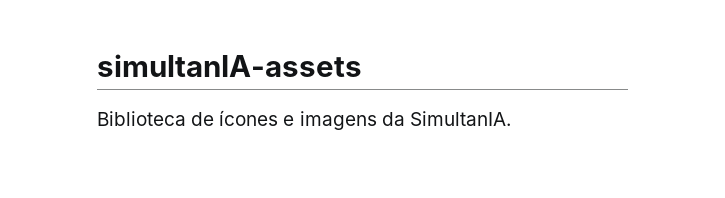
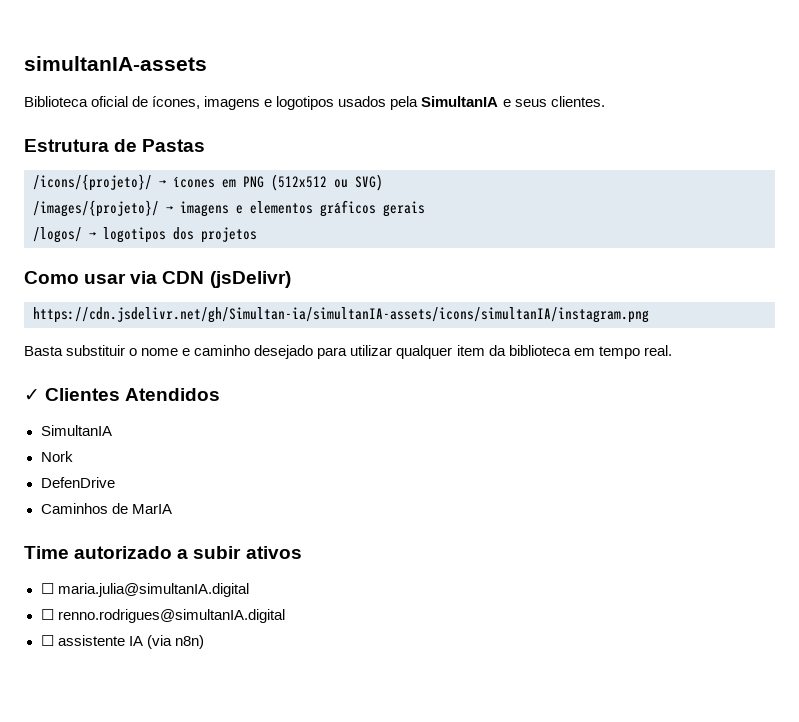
[191,110,511,130] de ícones e imagens da SimultanIA. -> [91,96,605,110] [24,139,206,152] [33,174,383,191] [33,200,425,217] [33,227,257,243] [24,271,291,288] [33,307,649,323] [24,345,672,359] [24,388,221,401] [40,425,112,436] [40,451,73,462] [40,477,115,488] [40,503,172,514] [24,546,302,559] [40,583,249,597] [40,609,285,623] [40,635,204,649] oficial de ícones, imagens e logotipos usados pela SimultanIA e seus clientes. // Estrutura de Pastas // /icons/{projeto}/ → ícones em PNG (512x512 ou SVG) // /images/{projeto}/ → imagens e elementos gráficos gerais // /logos/ → logotipos dos projetos // Como usar via CDN (jsDelivr) // https://cdn.jsdelivr.net/gh/Simultan-ia/simultanIA-assets/icons/simultanIA/instagram.png // Basta substituir o nome e caminho desejado para utilizar qualquer item da biblioteca em tempo real. // ✓ Clientes Atendidos // SimultanIA // Nork // DefenDrive // Caminhos de MarIA // Time autorizado a subir ativos // ☐ maria.julia@simultanIA.digital // ☐ renno.rodrigues@simultanIA.digital // ☐ assistente IA (via n8n)

